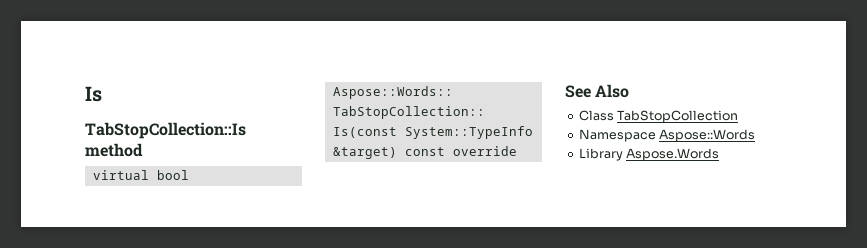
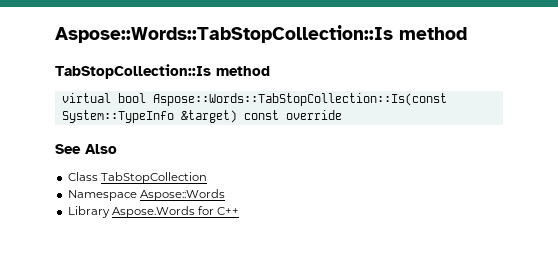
[85,86,102,102] Is -> [55,25,467,43] Aspose::Words::TabStopCollection::Is method
(720, 154) none -> [197,206,239,215] for C++

